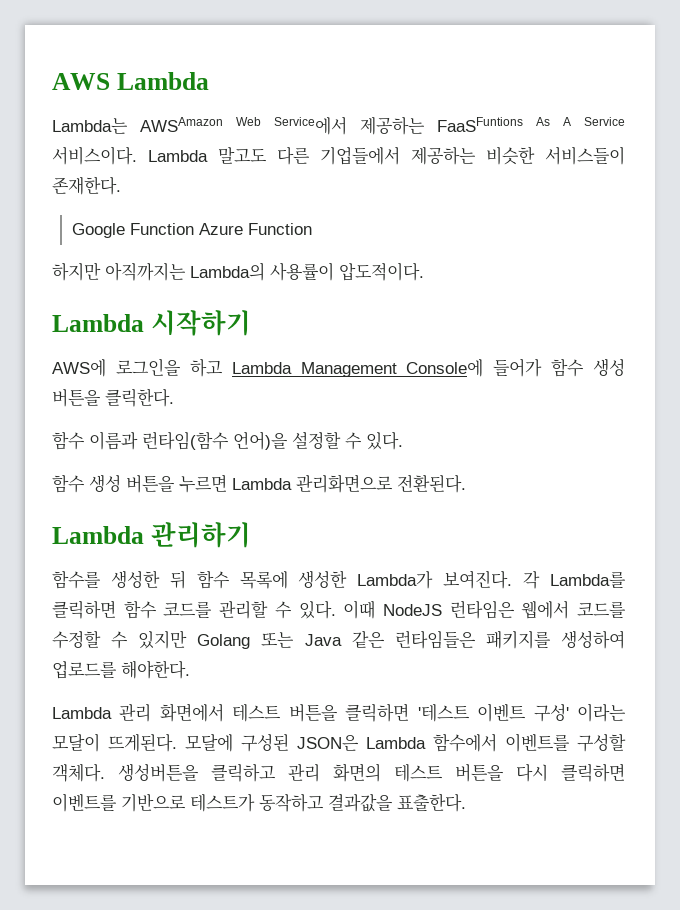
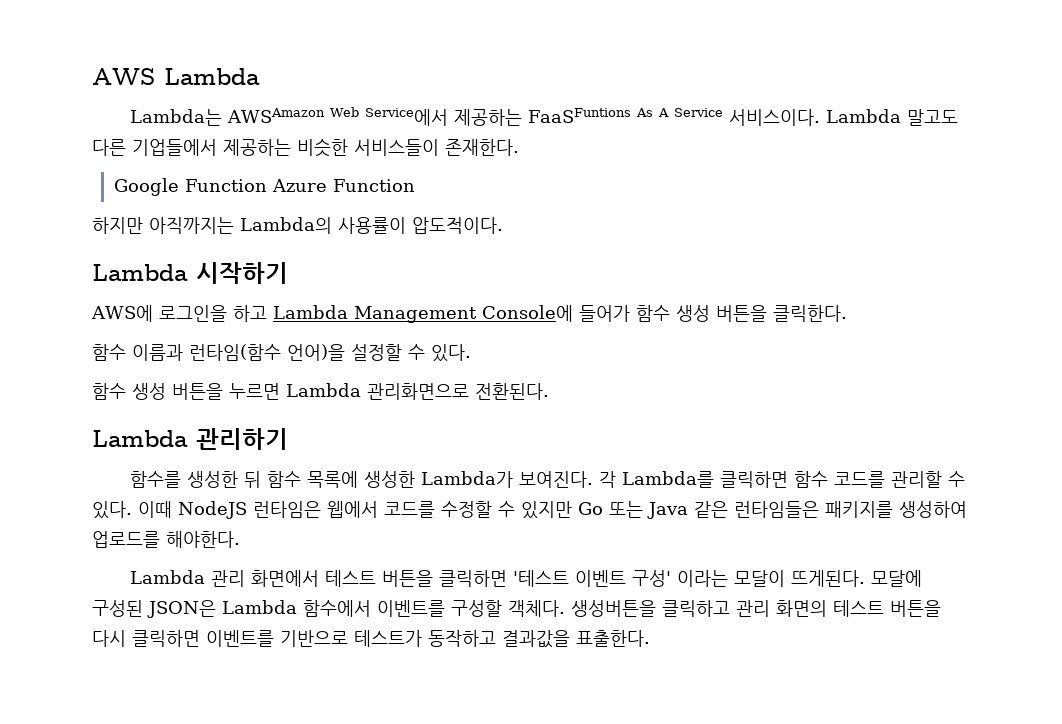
[197,634,251,649] Golang -> [578,502,603,515] Go

